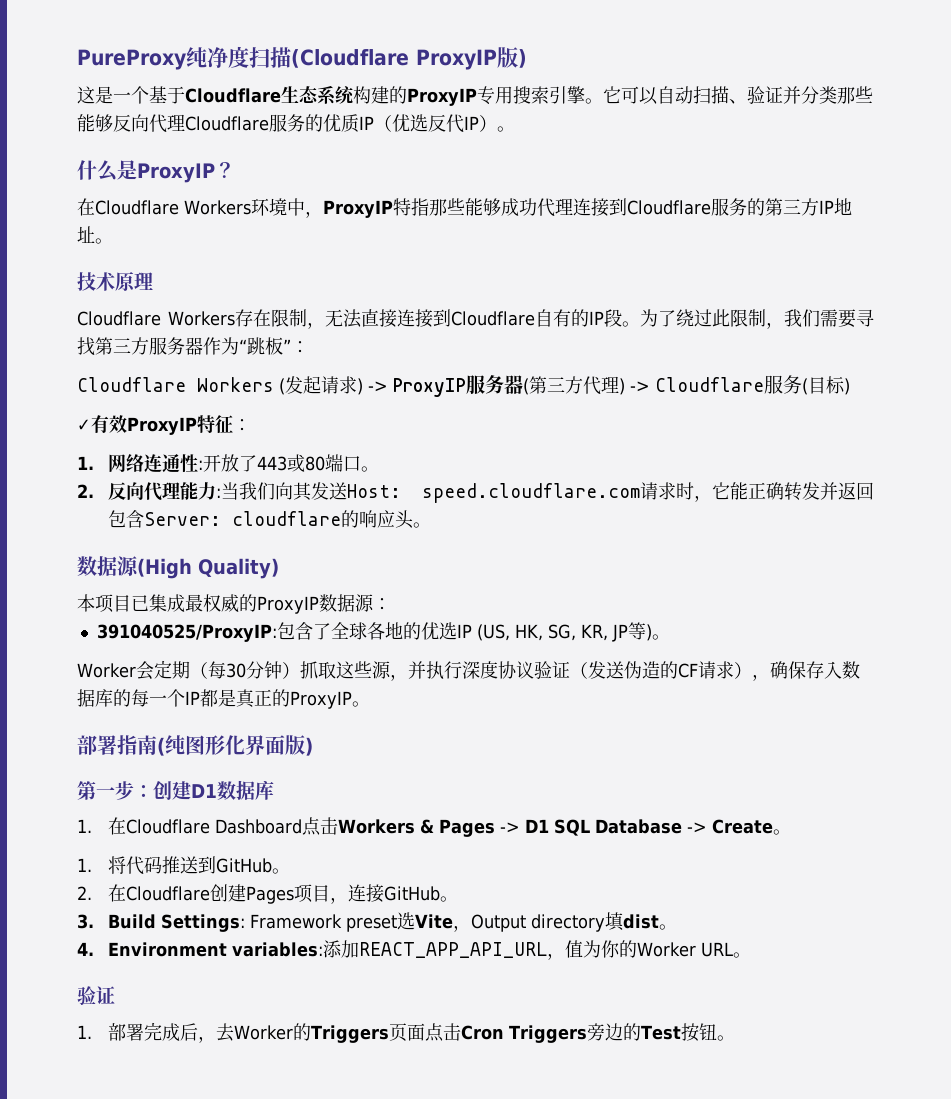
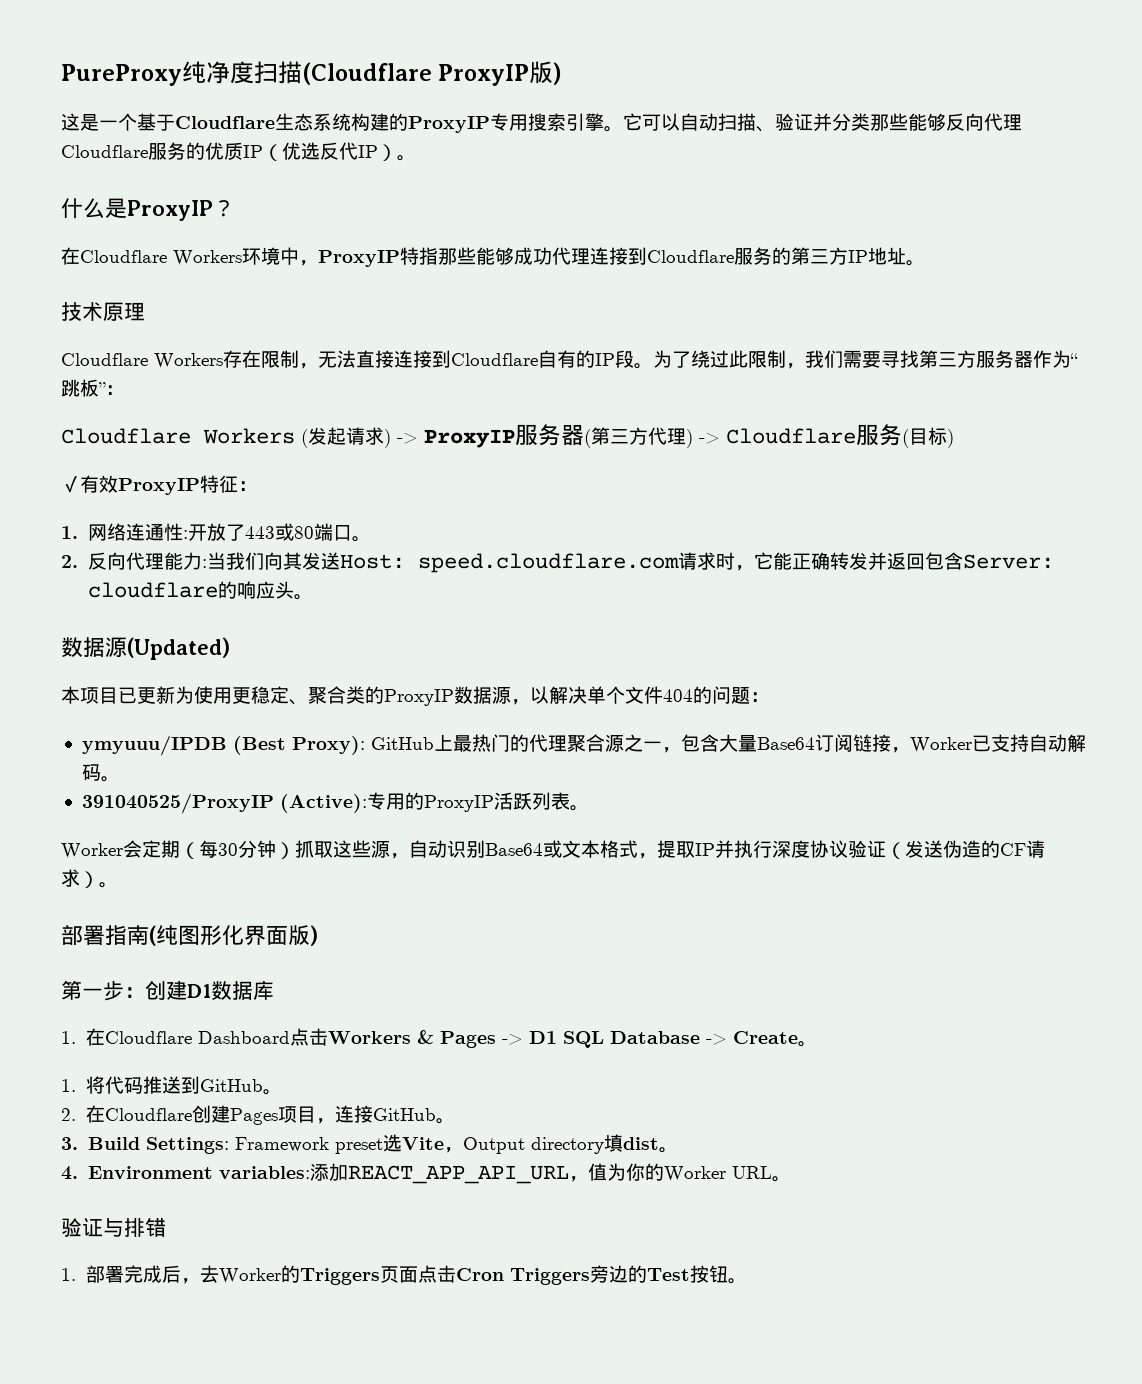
[137,558,279,579] (High Quality) -> [127,637,230,660] (Updated)
[149,594,391,614] [96,622,652,642] 集成最权威的ProxyIP数据源： // 391040525/ProxyIP:包含了全球各地的优选IP (US, HK, SG, KR, JP等) -> [137,686,769,706] [81,734,1086,756] [81,764,120,782] [81,792,570,814] 更新为使用更稳定、聚合类的ProxyIP数据源，以解决单个文件404的问题： // ymyuuu/IPDB (Best Proxy): GitHub上最热门的代理聚合源之一，包含大量Base64订阅链接，Worker已支持自动解码。 // 391040525/ProxyIP (Active):专用的ProxyIP活跃列表
(408, 677) none -> [409,840,715,859] 自动识别Base64或文本格式，提取IP
[751,661,860,681] [77,689,352,709] ，确保存入数据库的每一个IP都是真正的ProxyIP -> (99, 879) none
(115, 995) none -> [103,1217,166,1237] 与排错

